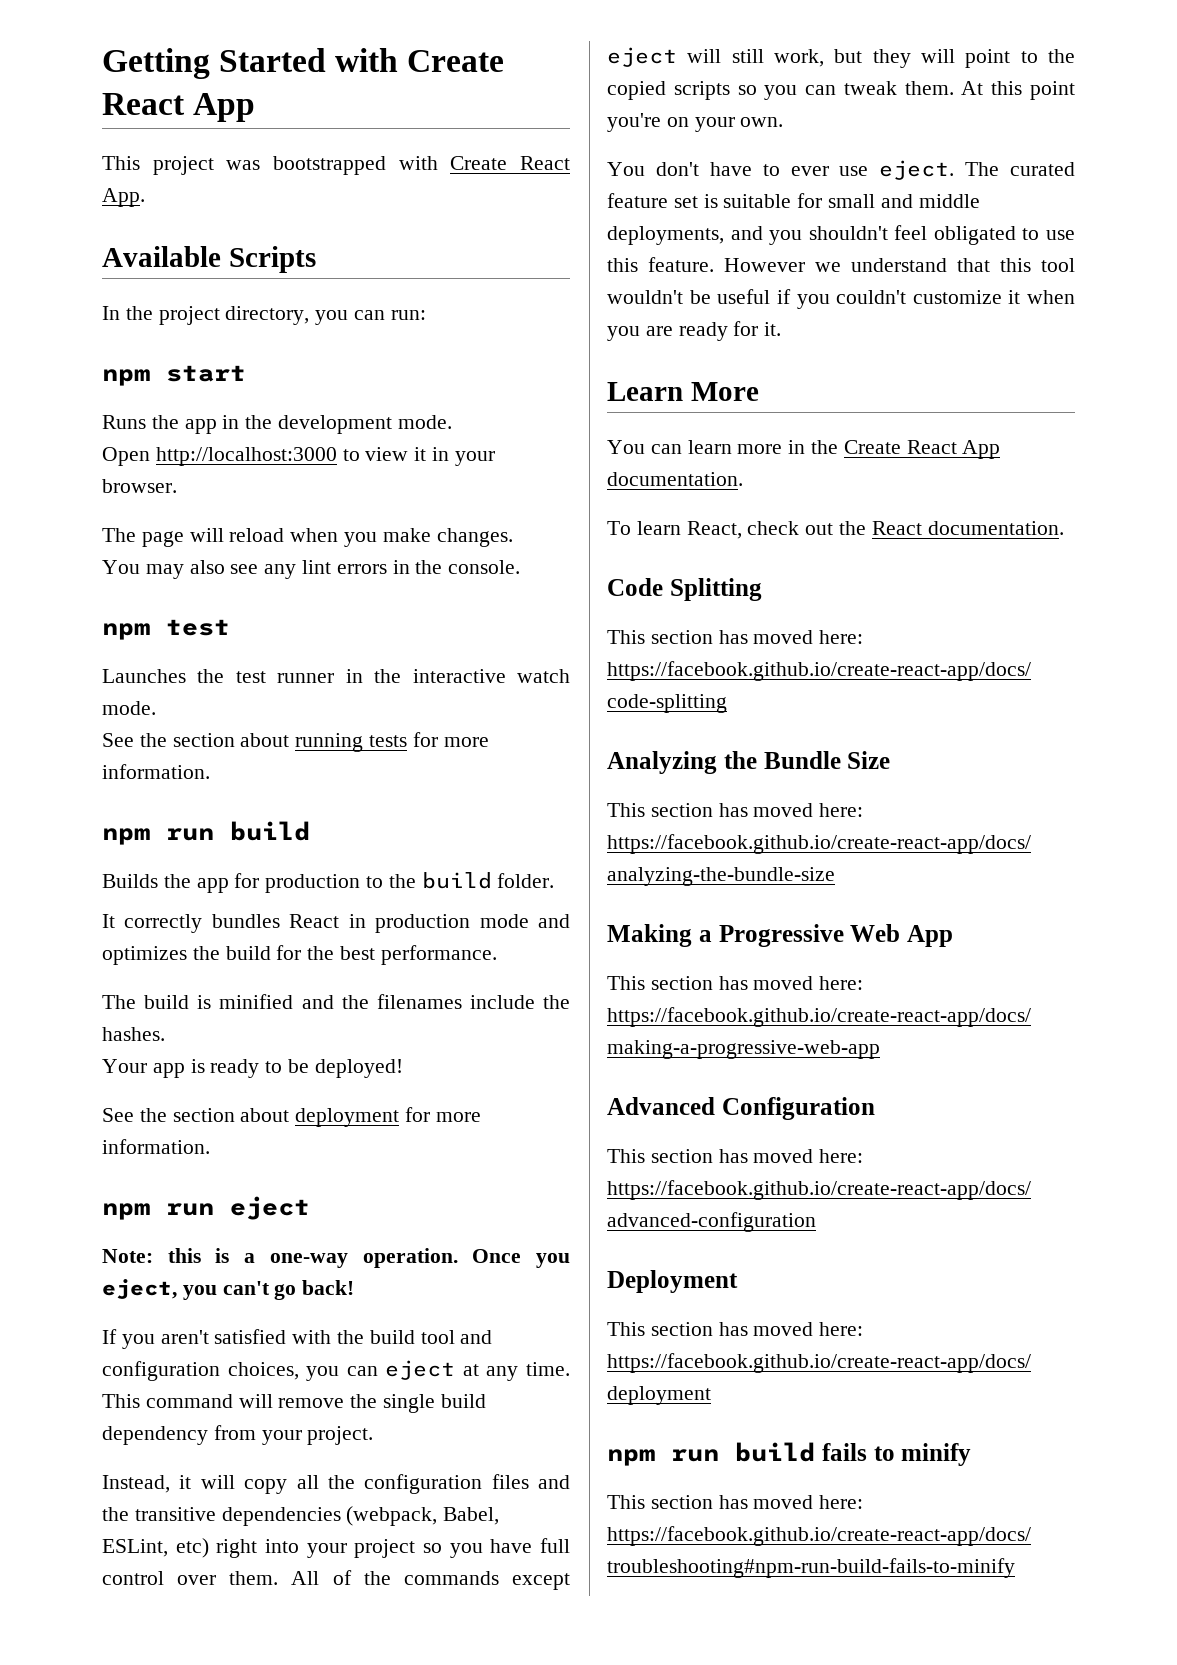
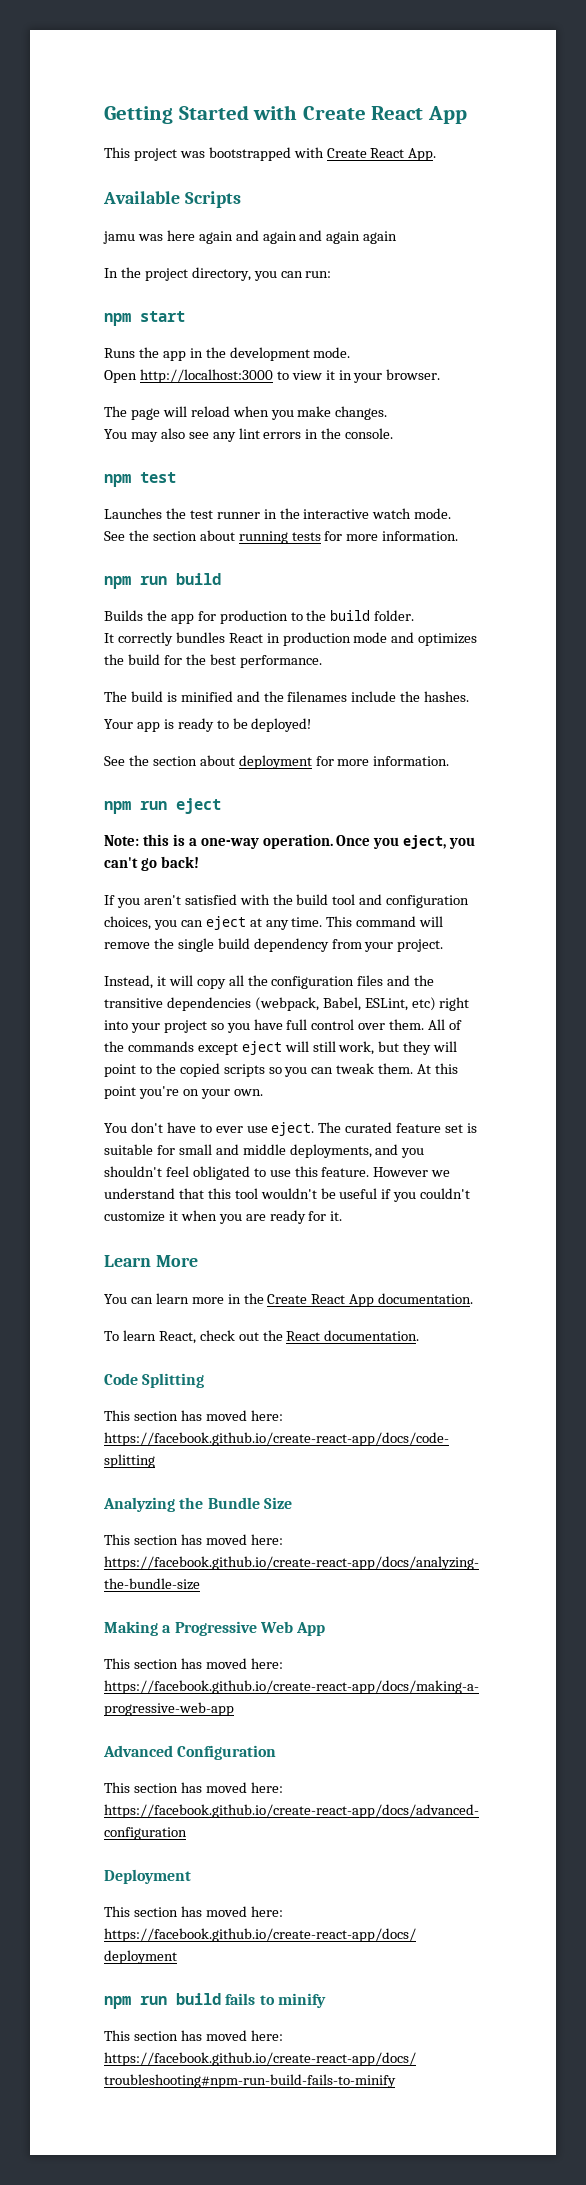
(316, 259) none -> [103,230,398,244] // jamu was here again and again and again again

